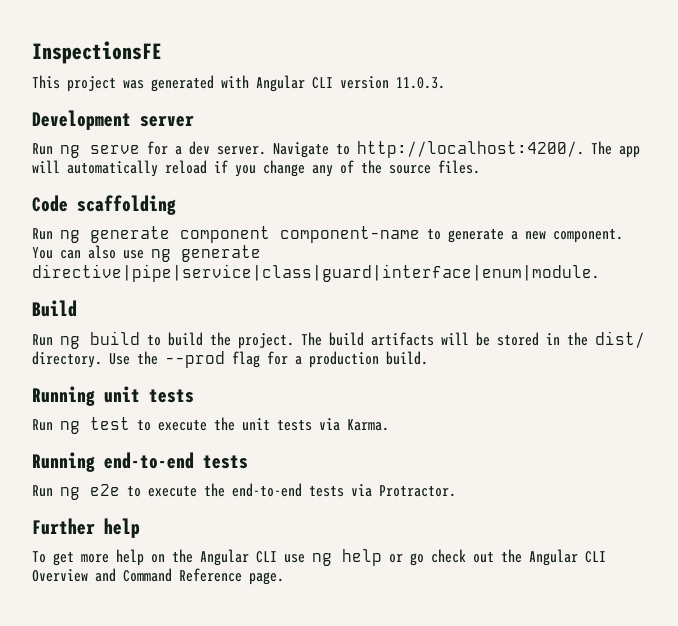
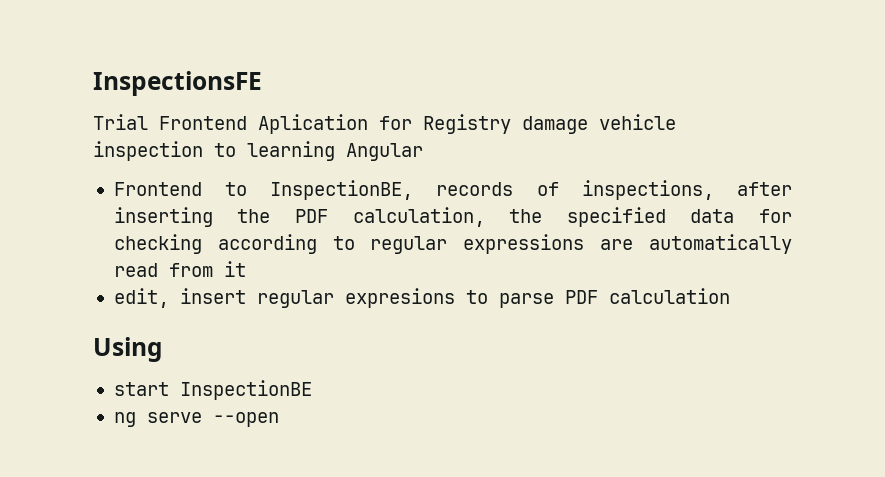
[32,75,445,92] [32,110,194,130] [32,141,640,158] [32,160,480,177] [32,195,176,215] [32,226,623,243] [32,245,261,262] [32,264,599,282] [32,300,77,317] [32,331,645,349] [32,351,428,368] [32,386,194,406] [32,417,389,434] [32,452,248,472] [32,483,456,500] [32,518,140,538] [32,549,606,566] [32,568,284,585] This project was generated with Angular CLI version 11.0.3. // Development server // Run ng serve for a dev server. Navigate to http://localhost:4200/. The app will automatically reload if you change any of the source files. // Code scaffolding // Run ng generate component component-name to generate a new component. You can also use ng generate directive|pipe|service|class|guard|interface|enum|module. // Build // Run ng build to build the project. The build artifacts will be stored in the dist/ directory. Use the --prod flag for a production build. // Running unit tests // Run ng test to execute the unit tests via Karma. // Running end-to-end tests // Run ng e2e to execute the end-to-end tests via Protractor. // Further help // To get more help on the Angular CLI use ng help or go check out the Angular CLI Overview and Command Reference page. -> [93,114,676,134] [93,141,423,161] [113,180,792,200] [113,207,792,227] [113,234,793,254] [113,261,246,277] [113,288,730,308] [93,337,163,362] [113,380,312,400] [113,412,279,427] Trial Frontend Aplication for Registry damage vehicle inspection to learning Angular // Frontend to InspectionBE, records of inspections, after inserting the PDF calculation, the specified data for checking according to regular expressions are automatically read from it // edit, insert regular expresions to parse PDF calculation // Using // start InspectionBE // ng serve --open

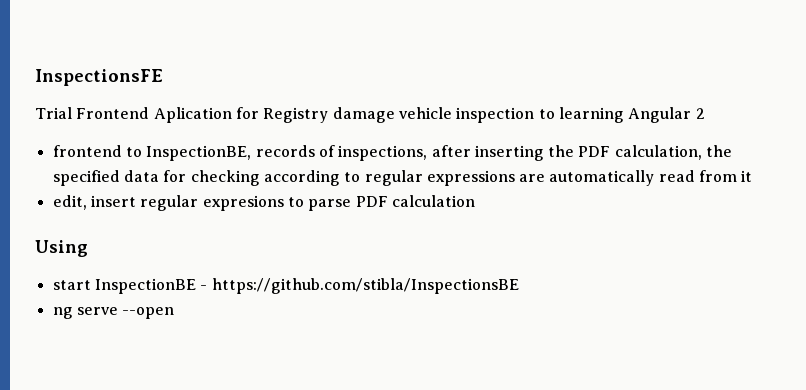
[113,182,202,196] // Frontend -> [695,108,705,119] [52,145,122,157] 2 // frontend
(312, 390) none -> [200,278,519,294] - https://github.com/stibla/InspectionsBE

